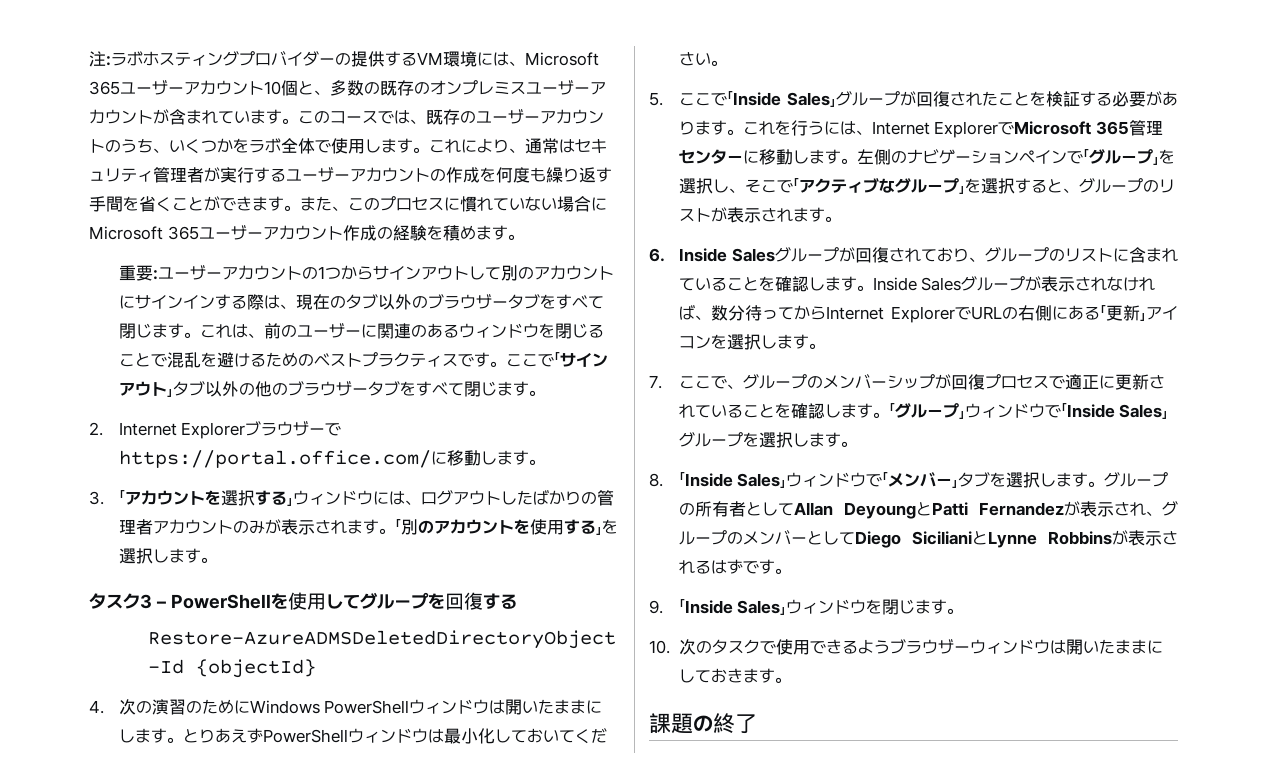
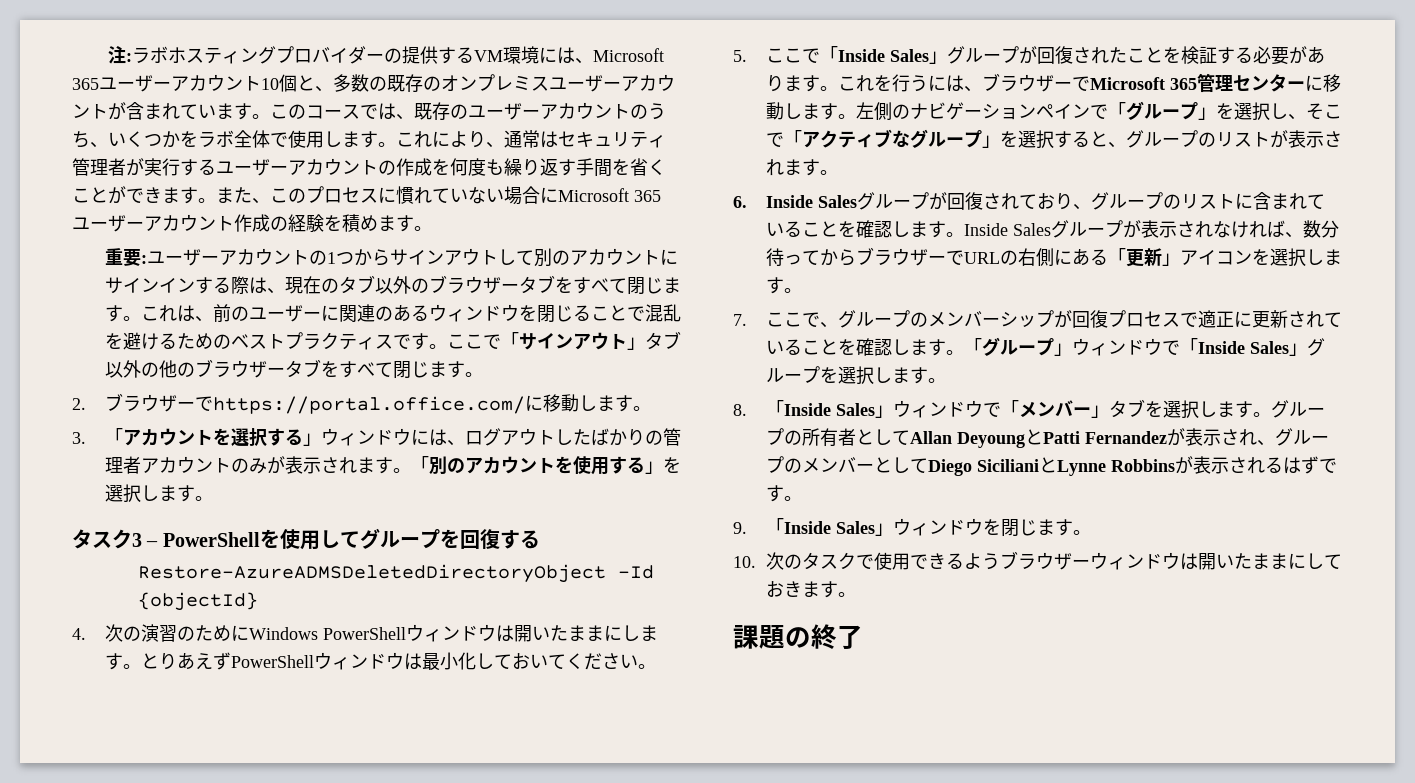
[118,422,246,439] Internet Explorer -> (86, 404) none
[871,121,999,138] Internet Explorer -> [982,73,1073,92] ブラウザー
[825,306,955,323] Internet Explorer -> [856,247,947,266] ブラウザー

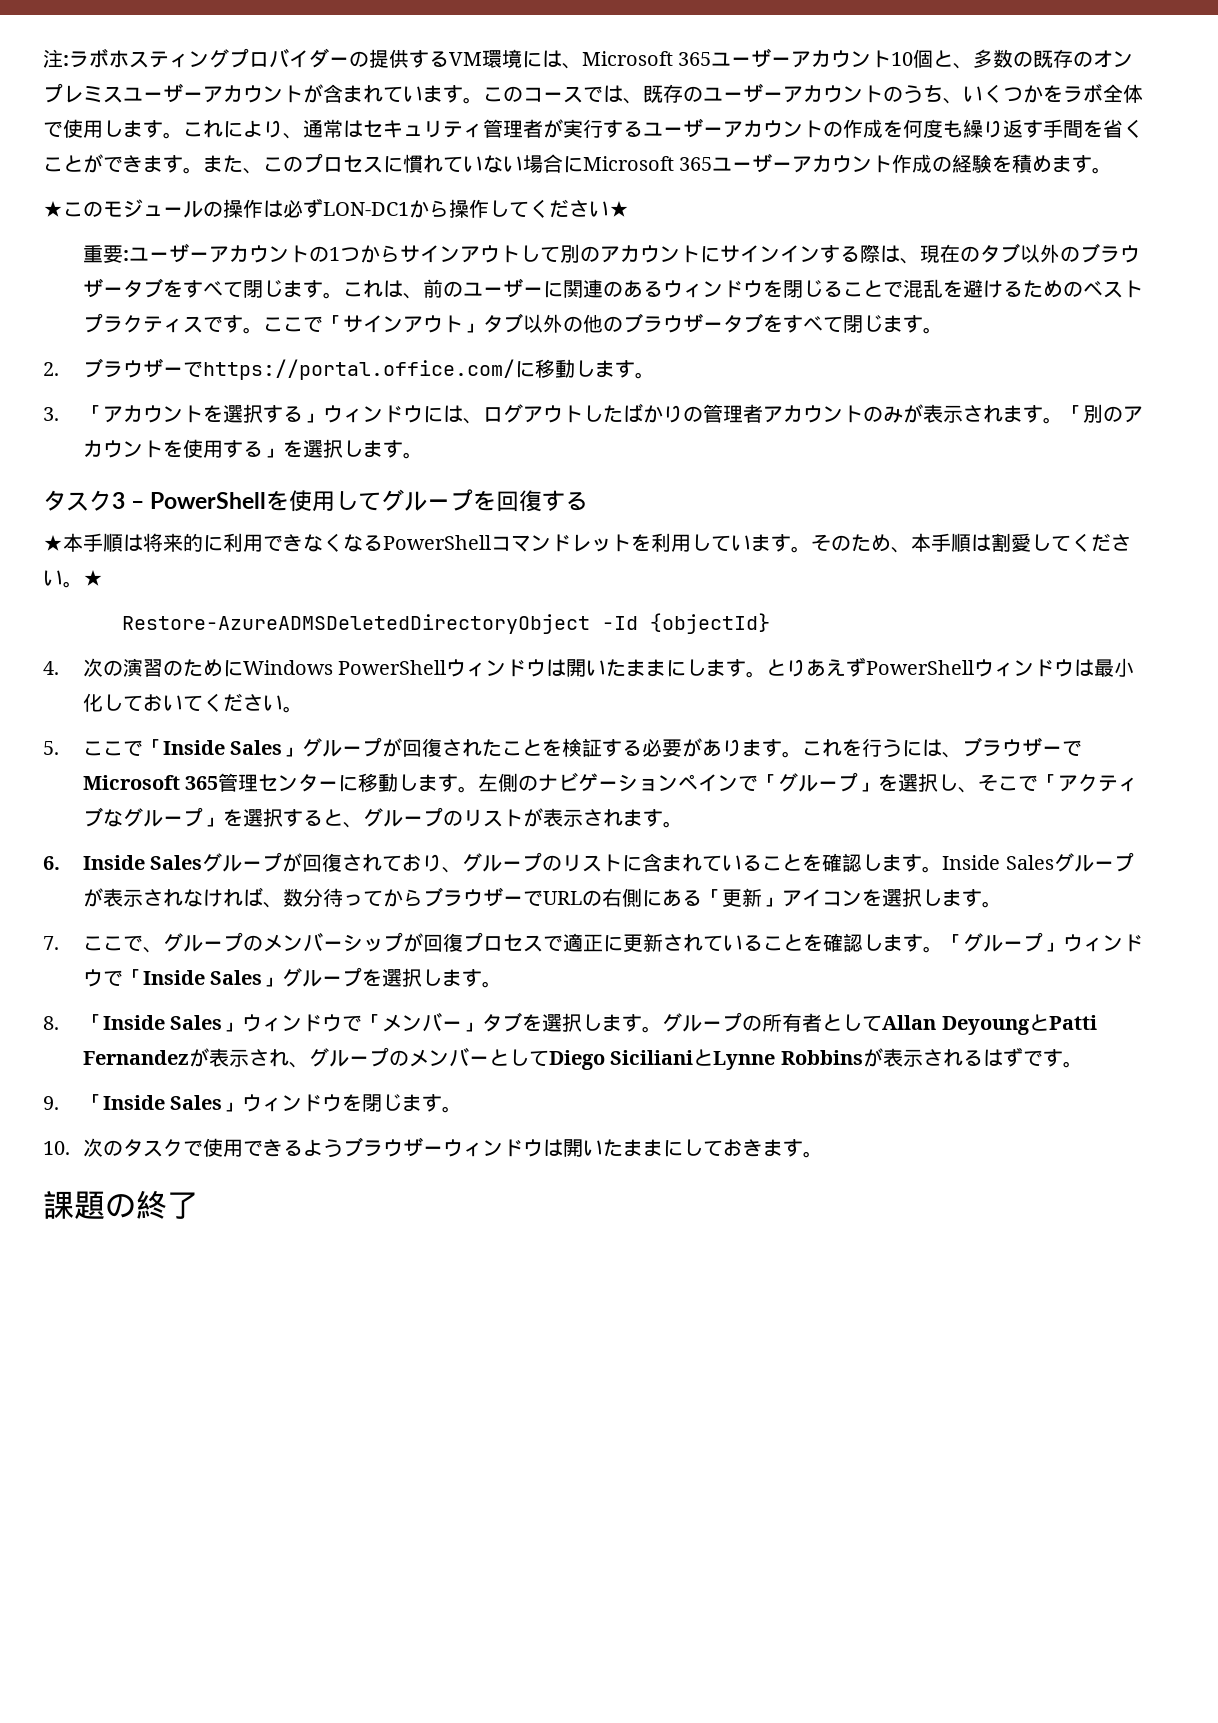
(432, 228) none -> [43,198,629,218] // ★このモジュールの操作は必ずLON-DC1から操作してください★
(540, 539) none -> [43,533,1131,553] [43,570,103,588] // ★本手順は将来的に利用できなくなるPowerShellコマンドレットを利用しています。そのため、本手順は割愛してください。★

